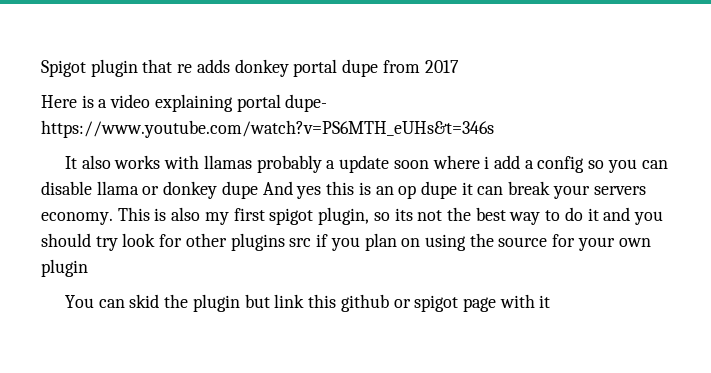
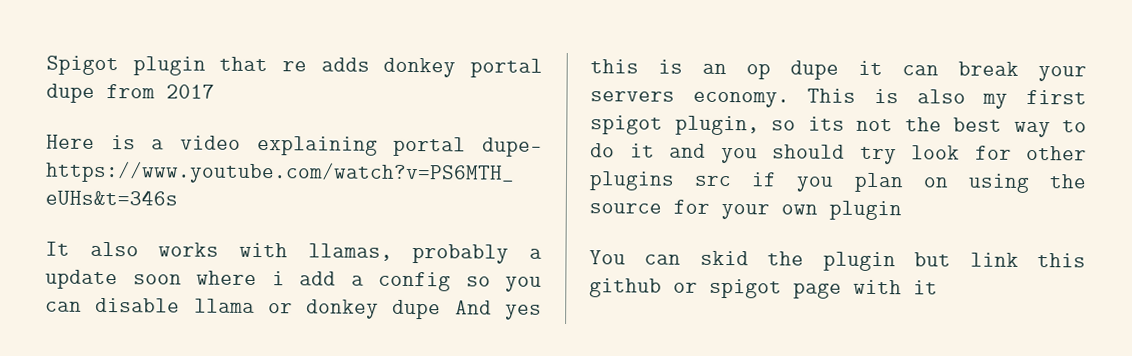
[203,155,252,169] llamas -> [307,243,393,261] llamas,

